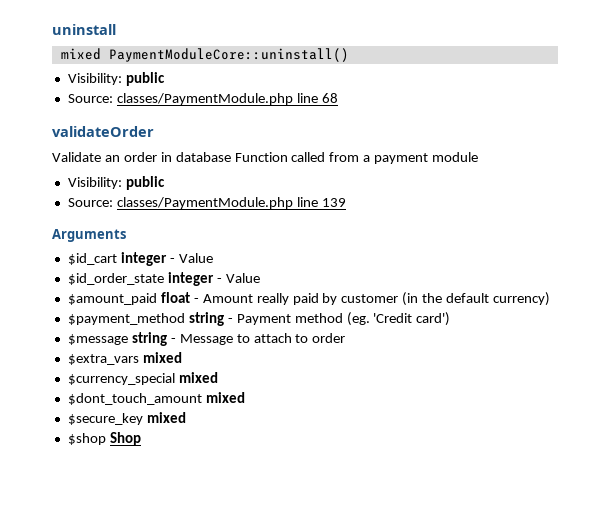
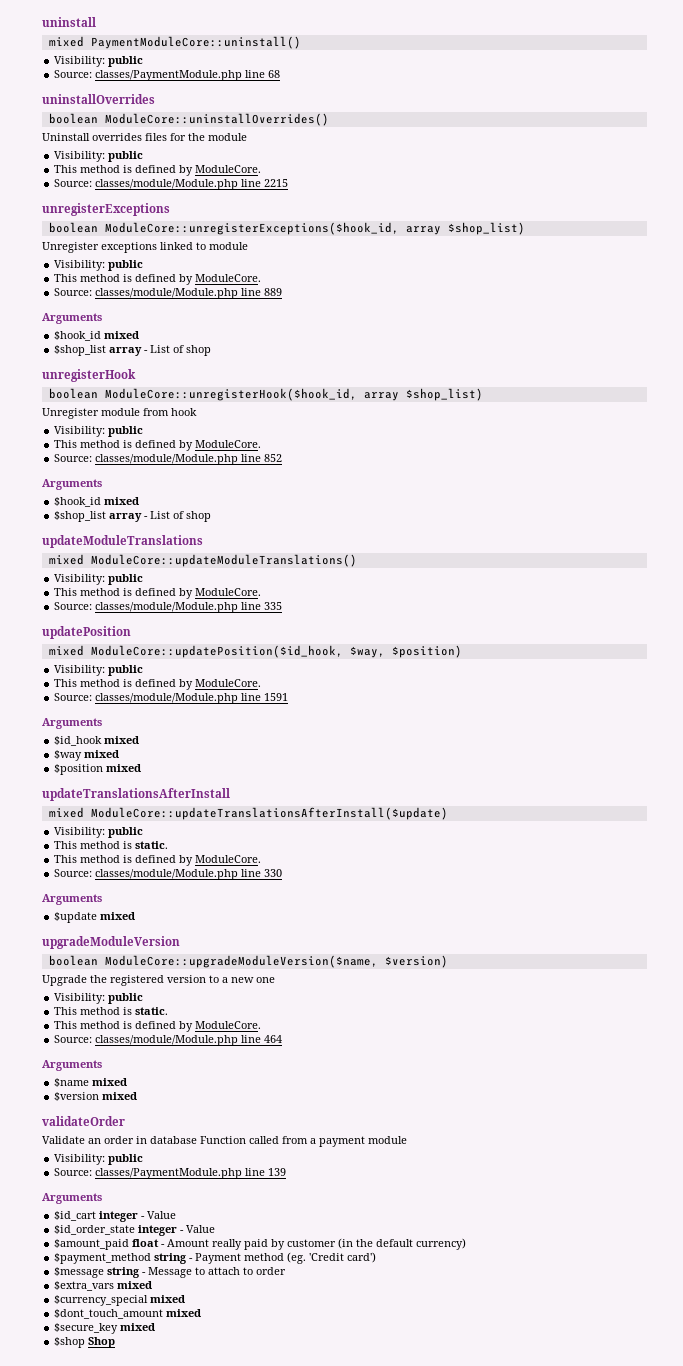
(338, 98) none -> [42,94,155,104] [48,113,329,126] [42,133,247,141] [54,151,144,162] [54,165,262,176] [54,179,289,190] [42,203,170,216] [48,222,525,235] [42,242,248,253] [54,260,144,271] [54,274,262,285] [54,288,283,299] [42,313,102,324] [54,331,140,341] [54,345,212,356] [42,369,136,382] [48,388,483,401] [42,408,197,419] [54,426,144,437] [54,440,262,451] [54,454,283,465] [42,479,102,490] [54,497,140,507] [54,511,212,522] [42,535,203,548] [48,554,357,567] [54,574,144,585] [54,588,262,599] [54,602,283,613] [42,626,131,639] [48,645,462,658] [54,665,144,676] [54,679,262,690] [54,693,289,704] [42,718,102,729] [54,736,140,746] [54,750,120,761] [54,764,142,775] [42,788,230,801] [48,807,448,820] [54,827,144,838] [54,841,169,849] [54,855,262,866] [54,869,283,880] [42,894,102,905] [54,912,136,923] [42,936,180,949] [48,955,448,968] [42,975,275,986] [54,993,144,1004] [54,1007,169,1015] [54,1021,262,1032] [54,1035,283,1046] [42,1060,102,1071] [54,1078,128,1087] [54,1092,138,1101] // uninstallOverrides // boolean ModuleCore::uninstallOverrides() // Uninstall overrides files for the module // Visibility: public // This method is defined by ModuleCore. // Source: classes/module/Module.php line 2215 // unregisterExceptions // boolean ModuleCore::unregisterExceptions($hook_id, array $shop_list) // Unregister exceptions linked to module // Visibility: public // This method is defined by ModuleCore. // Source: classes/module/Module.php line 889 // Arguments // $hook_id mixed // $shop_list array - List of shop // unregisterHook // boolean ModuleCore::unregisterHook($hook_id, array $shop_list) // Unregister module from hook // Visibility: public // This method is defined by ModuleCore. // Source: classes/module/Module.php line 852 // Arguments // $hook_id mixed // $shop_list array - List of shop // updateModuleTranslations // mixed ModuleCore::updateModuleTranslations() // Visibility: public // This method is defined by ModuleCore. // Source: classes/module/Module.php line 335 // updatePosition // mixed ModuleCore::updatePosition($id_hook, $way, $position) // Visibility: public // This method is defined by ModuleCore. // Source: classes/module/Module.php line 1591 // Arguments // $id_hook mixed // $way mixed // $position mixed // updateTranslationsAfterInstall // mixed ModuleCore::updateTranslationsAfterInstall($update) // Visibility: public // This method is static. // This method is defined by ModuleCore. // Source: classes/module/Module.php line 330 // Arguments // $update mixed // upgradeModuleVersion // boolean ModuleCore::upgradeModuleVersion($name, $version) // Upgrade the registered version to a new one // Visibility: public // This method is static. // This method is defined by ModuleCore. // Source: classes/module/Module.php line 464 // Arguments // $name mixed // $version mixed

